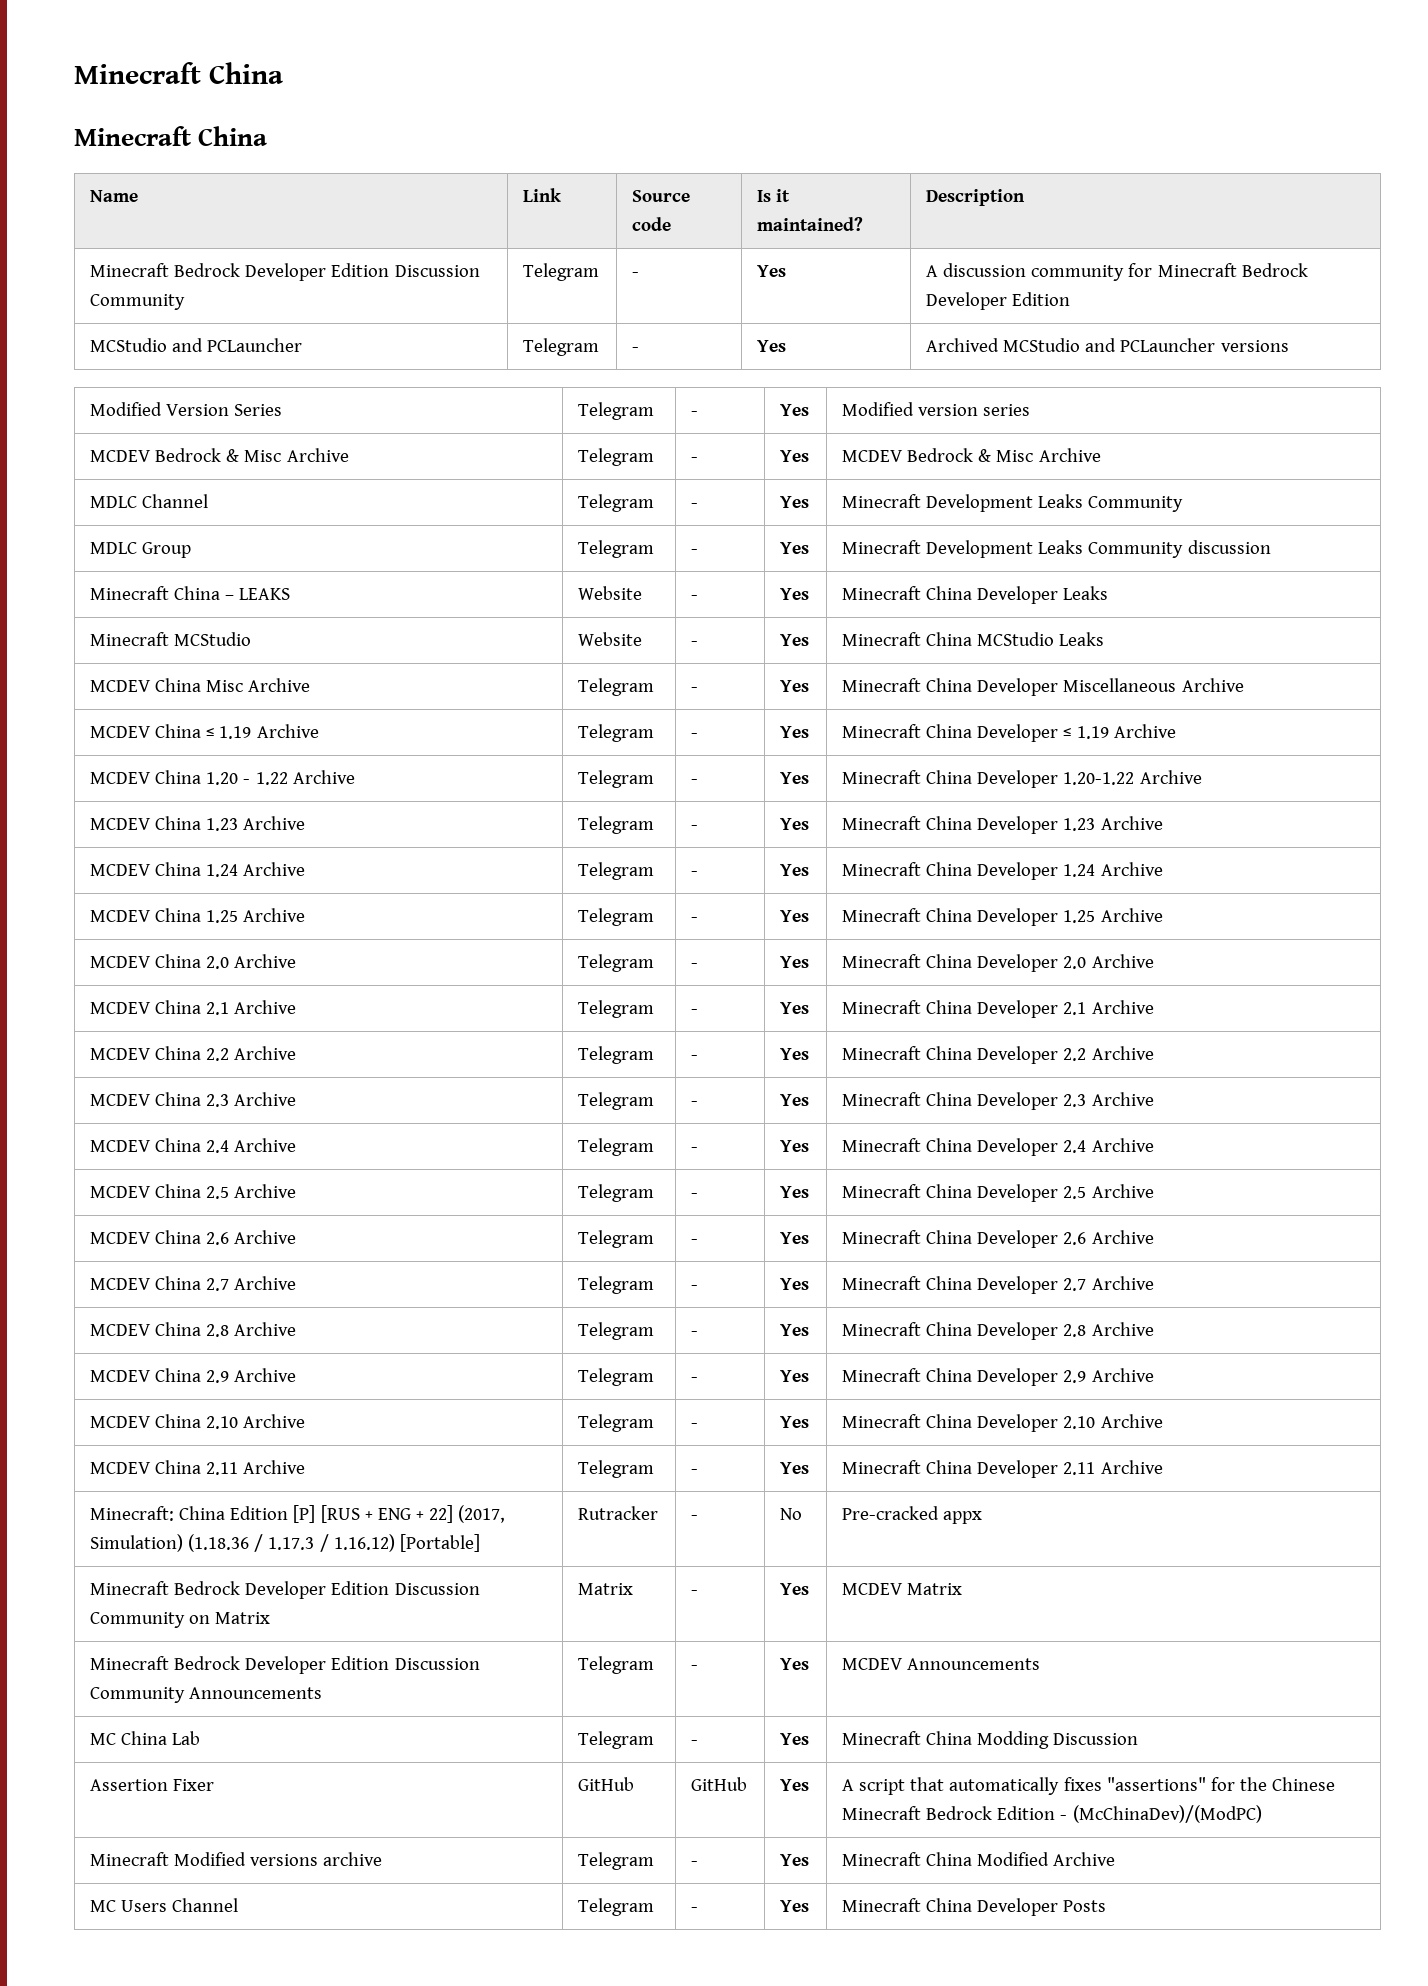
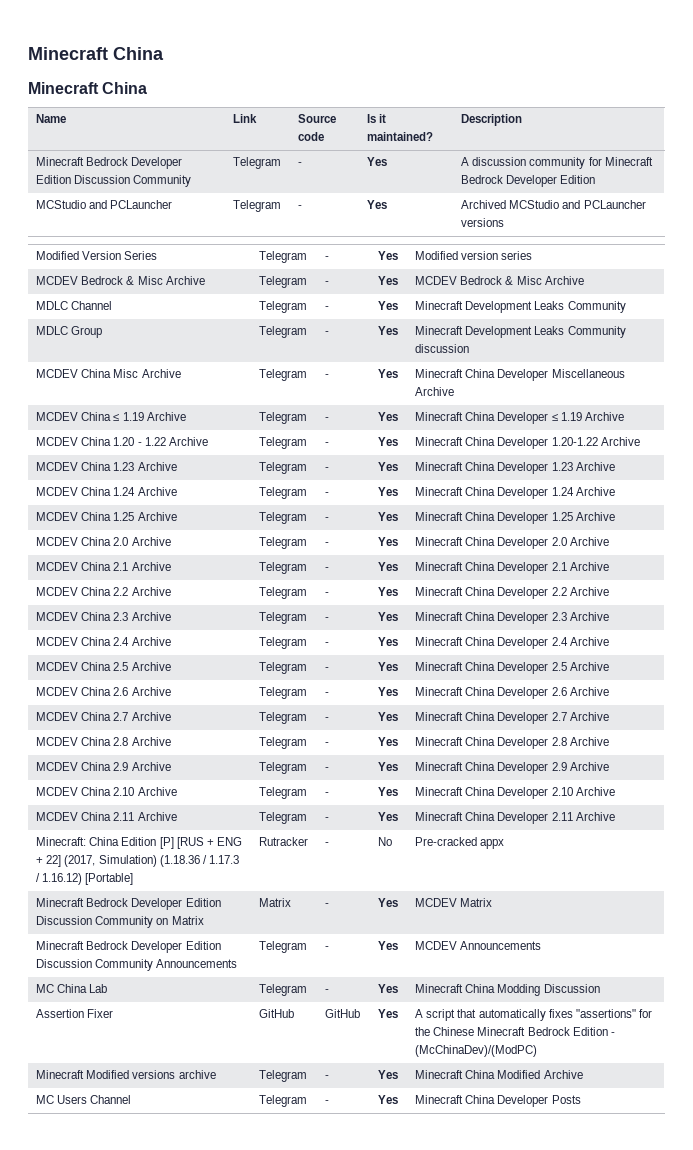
[89,586,291,600] [577,586,642,600] [690,595,698,600] [779,588,809,600] [841,586,1109,604] [89,632,252,646] [577,632,642,646] [690,641,698,646] [779,634,809,646] [841,632,1105,646] // Minecraft China – LEAKS | Website | - | Yes | Minecraft China Developer Leaks // Minecraft MCStudio | Website | - | Yes | Minecraft China MCStudio Leaks -> (470, 348) none

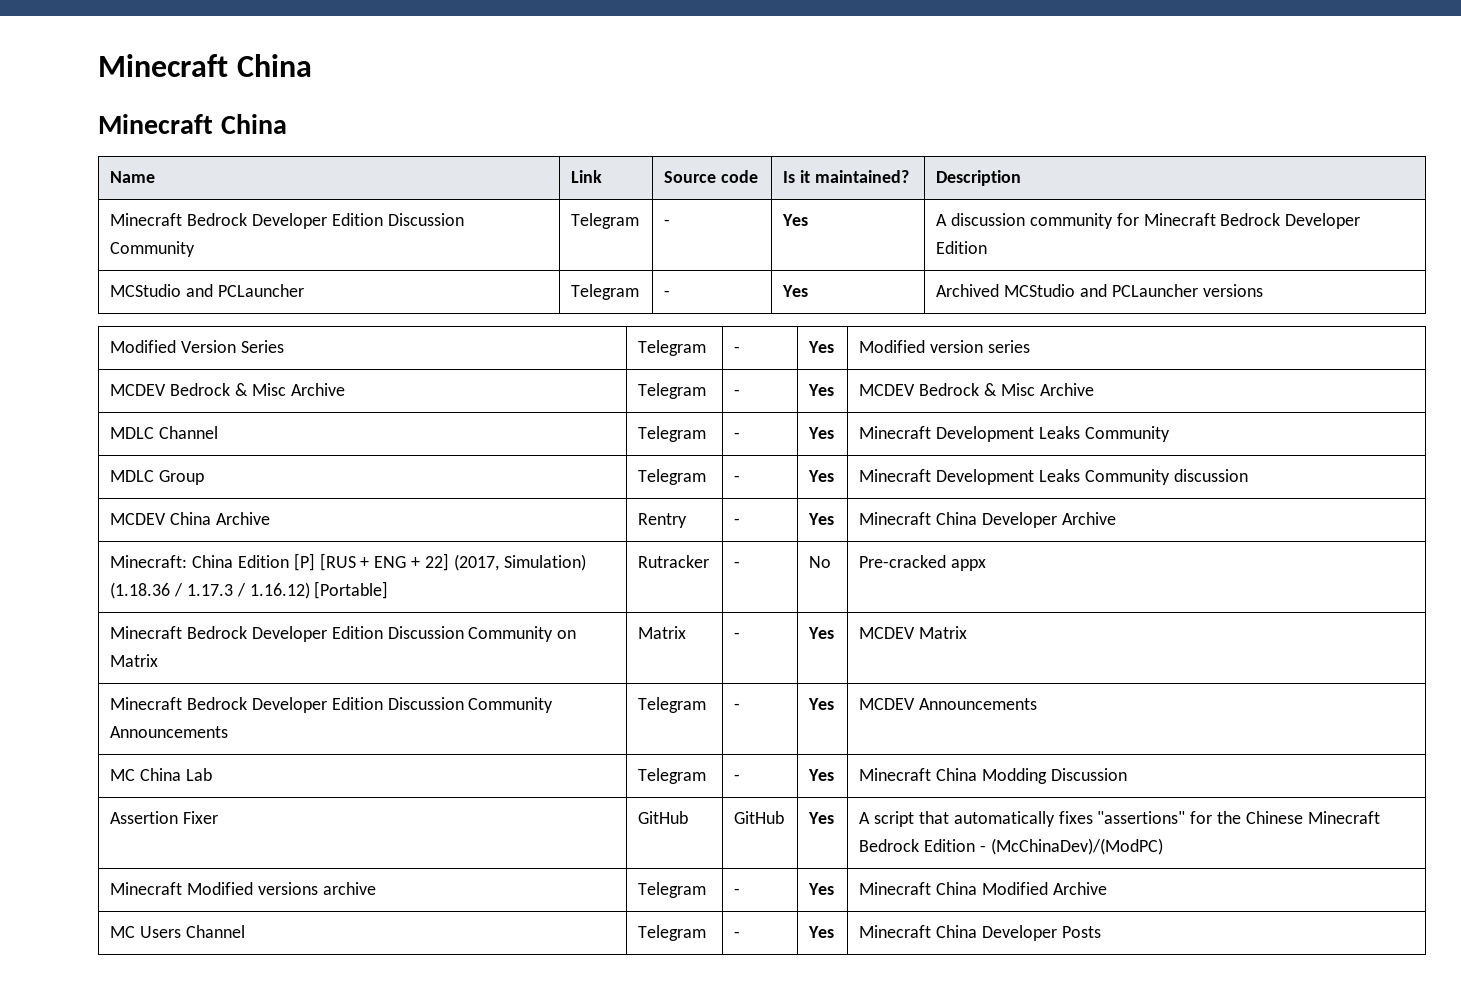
[113,369,181,378] [259,369,308,381] [325,374,330,378] [378,369,399,378] [415,369,625,381] [415,387,455,396] [36,412,186,421] [259,412,308,424] [325,417,330,421] [378,412,399,421] [415,412,624,424] [36,437,208,446] [259,437,308,449] [325,442,330,446] [378,437,399,446] [415,437,640,449] [36,462,177,471] [259,462,308,474] [325,467,330,471] [378,462,399,471] [415,462,615,474] [36,487,177,496] [259,487,308,499] [325,492,330,496] [378,487,399,496] [415,487,615,499] [36,512,177,521] [259,512,308,524] [325,517,330,521] [378,512,399,521] [415,512,615,524] [36,537,171,546] [259,537,308,549] [325,542,330,546] [378,537,399,546] [415,537,609,549] [36,562,171,571] [259,562,308,574] [325,567,330,571] [378,562,399,571] [415,562,609,574] [36,587,171,596] [259,587,308,599] [325,592,330,596] [378,587,399,596] [415,587,609,599] [36,612,171,621] [259,612,308,624] [325,617,330,621] [378,612,399,621] [415,612,609,624] [36,637,171,646] [259,637,308,649] [325,642,330,646] [378,637,399,646] [415,637,609,649] [36,662,171,671] [259,662,308,674] [325,667,330,671] [378,662,399,671] [415,662,609,674] [36,687,171,696] [259,687,308,699] [325,692,330,696] [378,687,399,696] [415,687,609,699] [36,712,171,721] [259,712,308,724] [325,717,330,721] [378,712,399,721] [415,712,609,724] [36,737,171,746] [259,737,308,749] [325,742,330,746] [378,737,399,746] [415,737,609,749] [36,762,171,771] [259,762,308,774] [325,767,330,771] [378,762,399,771] [415,762,609,774] [36,787,177,796] [259,787,308,799] [325,792,330,796] [378,787,399,796] [415,787,615,799] [36,812,177,821] [259,812,308,824] [325,817,330,821] [378,812,399,821] [415,812,573,824] Misc Archive | Telegram | - | Yes | Minecraft China Developer Miscellaneous Archive // MCDEV China ≤ 1.19 Archive | Telegram | - | Yes | Minecraft China Developer ≤ 1.19 Archive // MCDEV China 1.20 - 1.22 Archive | Telegram | - | Yes | Minecraft China Developer 1.20-1.22 Archive // MCDEV China 1.23 Archive | Telegram | - | Yes | Minecraft China Developer 1.23 Archive // MCDEV China 1.24 Archive | Telegram | - | Yes | Minecraft China Developer 1.24 Archive // MCDEV China 1.25 Archive | Telegram | - | Yes | Minecraft China Developer 1.25 Archive // MCDEV China 2.0 Archive | Telegram | - | Yes | Minecraft China Developer 2.0 Archive // MCDEV China 2.1 Archive | Telegram | - | Yes | Minecraft China Developer 2.1 Archive // MCDEV China 2.2 Archive | Telegram | - | Yes | Minecraft China Developer 2.2 Archive // MCDEV China 2.3 Archive | Telegram | - | Yes | Minecraft China Developer 2.3 Archive // MCDEV China 2.4 Archive | Telegram | - | Yes | Minecraft China Developer 2.4 Archive // MCDEV China 2.5 Archive | Telegram | - | Yes | Minecraft China Developer 2.5 Archive // MCDEV China 2.6 Archive | Telegram | - | Yes | Minecraft China Developer 2.6 Archive // MCDEV China 2.7 Archive | Telegram | - | Yes | Minecraft China Developer 2.7 Archive // MCDEV China 2.8 Archive | Telegram | - | Yes | Minecraft China Developer 2.8 Archive // MCDEV China 2.9 Archive | Telegram | - | Yes | Minecraft China Developer 2.9 Archive // MCDEV China 2.10 Archive | Telegram | - | Yes | Minecraft China Developer 2.10 Archive // MCDEV China 2.11 Archive | Telegram | - | Yes | Minecraft China Developer 2.11 -> [215,512,270,525] [638,513,688,528] [734,518,741,525] [808,513,835,525] [859,512,1057,528] Archive | Rentry | - | Yes | Minecraft China Developer

